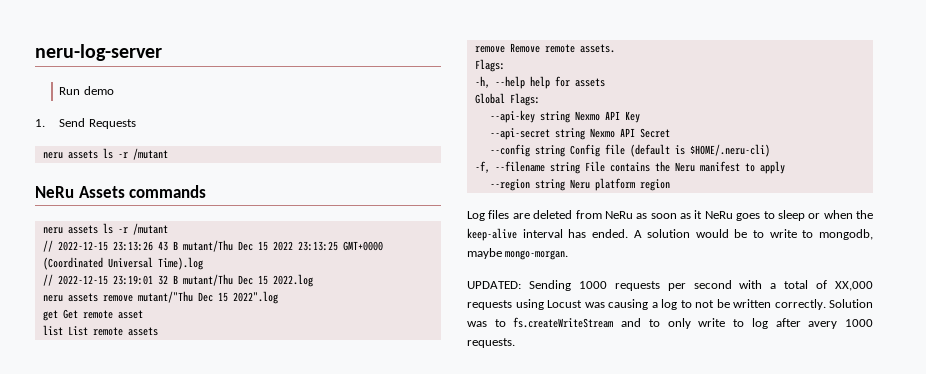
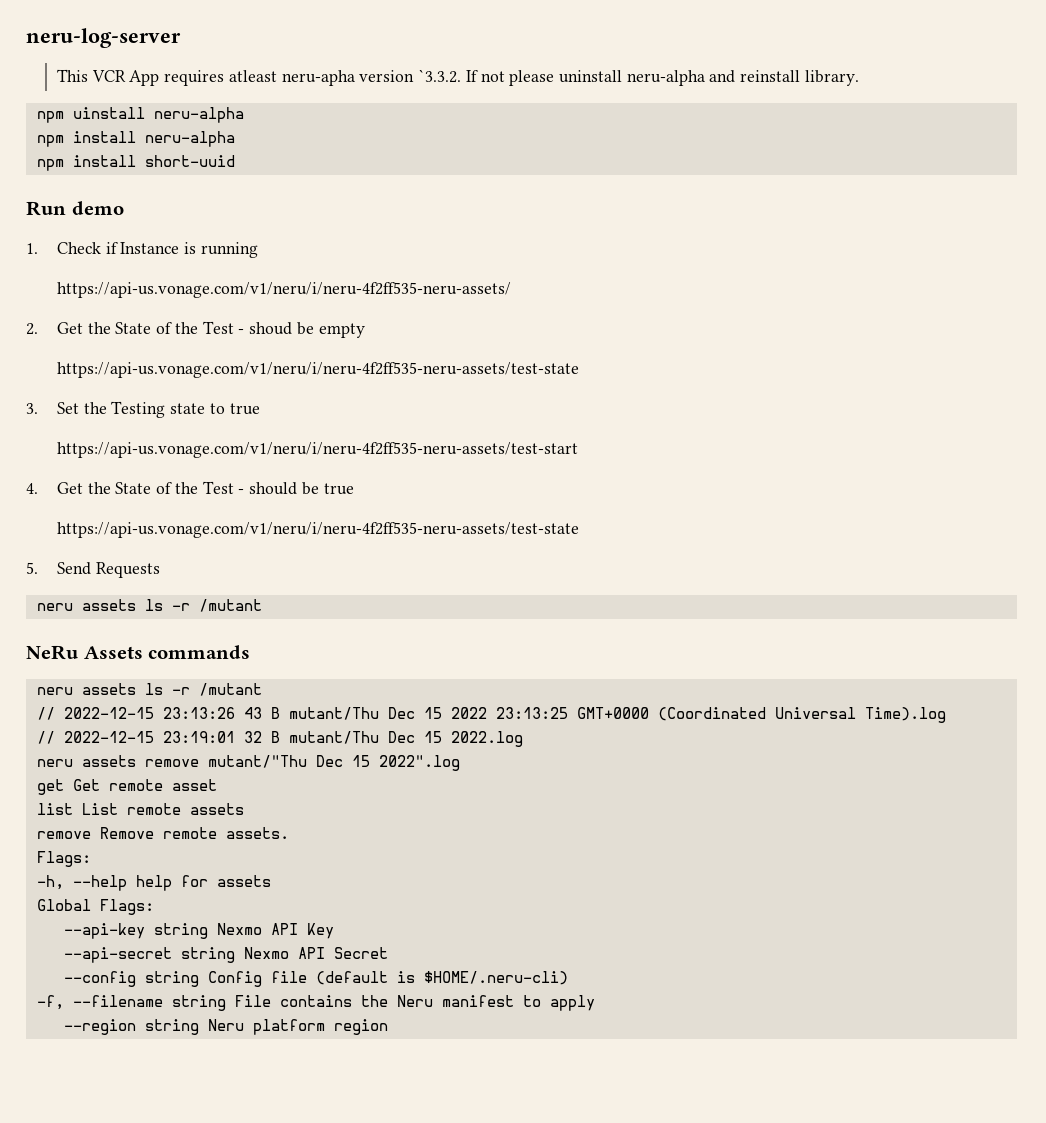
[59,86,114,95] [35,119,45,127] Run demo // 1. -> [56,69,859,86] [36,107,244,123] [36,131,235,147] [36,155,235,171] [26,201,124,216] [26,242,258,258] [56,282,511,298] [26,321,365,338] [56,362,579,378] [26,401,260,418] [56,442,578,458] [26,481,354,495] [56,522,579,538] [26,562,38,574] This VCR App requires atleast neru-apha version `3.3.2. If not please uninstall neru-alpha and reinstall library. // npm uinstall neru-alpha // npm install neru-alpha // npm install short-uuid // Run demo // 1. Check if Instance is running // https://api-us.vonage.com/v1/neru/i/neru-4f2ff535-neru-assets/ // 2. Get the State of the Test - shoud be empty // https://api-us.vonage.com/v1/neru/i/neru-4f2ff535-neru-assets/test-state // 3. Set the Testing state to true // https://api-us.vonage.com/v1/neru/i/neru-4f2ff535-neru-assets/test-start // 4. Get the State of the Test - should be true // https://api-us.vonage.com/v1/neru/i/neru-4f2ff535-neru-assets/test-state // 5.
[467,210,873,221] [467,228,873,241] [467,248,569,260] [467,280,873,291] [467,299,873,310] [467,317,873,329] [467,338,515,348] // Log files are deleted from NeRu as soon as it NeRu goes to sleep or when the keep-alive interval has ended. A solution would be to write to mongodb, maybe mongo-morgan. // UPDATED: Sending 1000 requests per second with a total of XX,000 requests using Locust was causing a log to not be written correctly. Solution was to fs.createWriteStream and to only write to log after avery 1000 requests. -> (388, 1027) none

